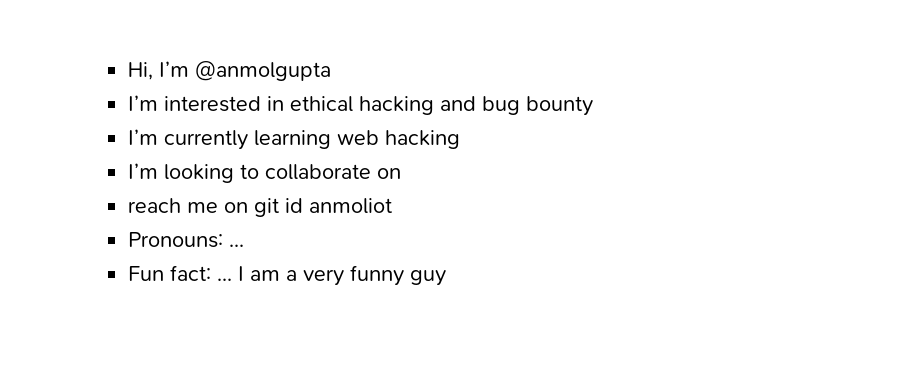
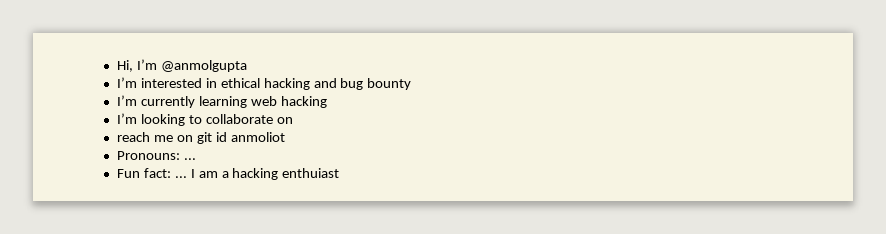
[303,265,447,286] very funny guy -> [232,168,340,180] hacking enthuiast

